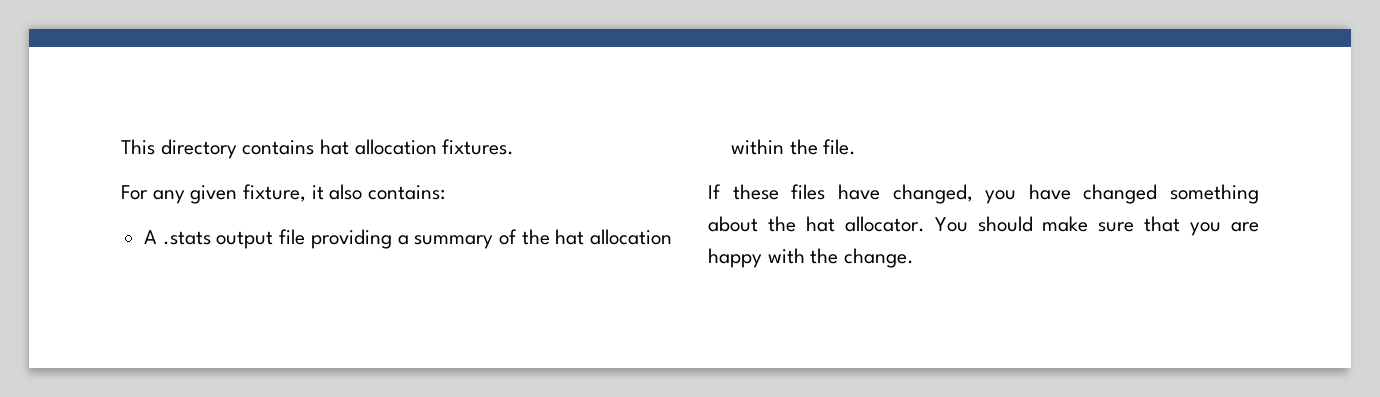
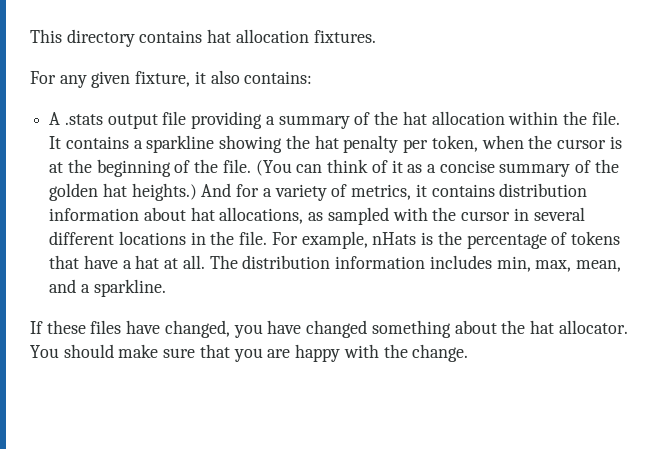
(857, 147) none -> [49,135,622,153] [49,159,619,177] [49,183,588,201] [49,207,585,225] [49,231,620,249] [49,255,621,272] [49,279,166,297] It contains a sparkline showing the hat penalty per token, when the cursor is at the beginning of the file. (You can think of it as a concise summary of the golden hat heights.) And for a variety of metrics, it contains distribution information about hat allocations, as sampled with the cursor in several different locations in the file. For example, nHats is the percentage of tokens that have a hat at all. The distribution information includes min, max, mean, and a sparkline.

